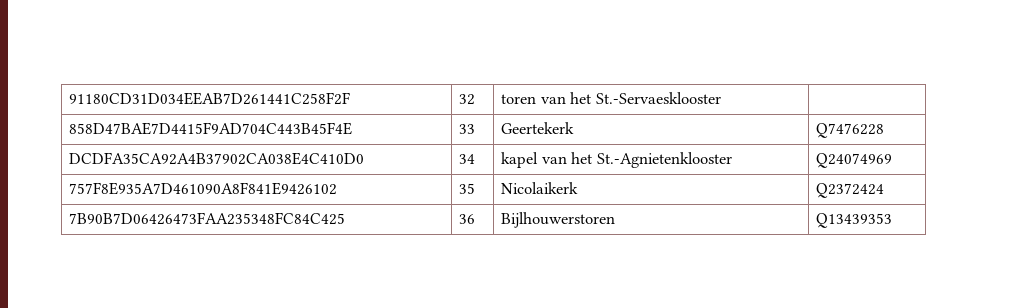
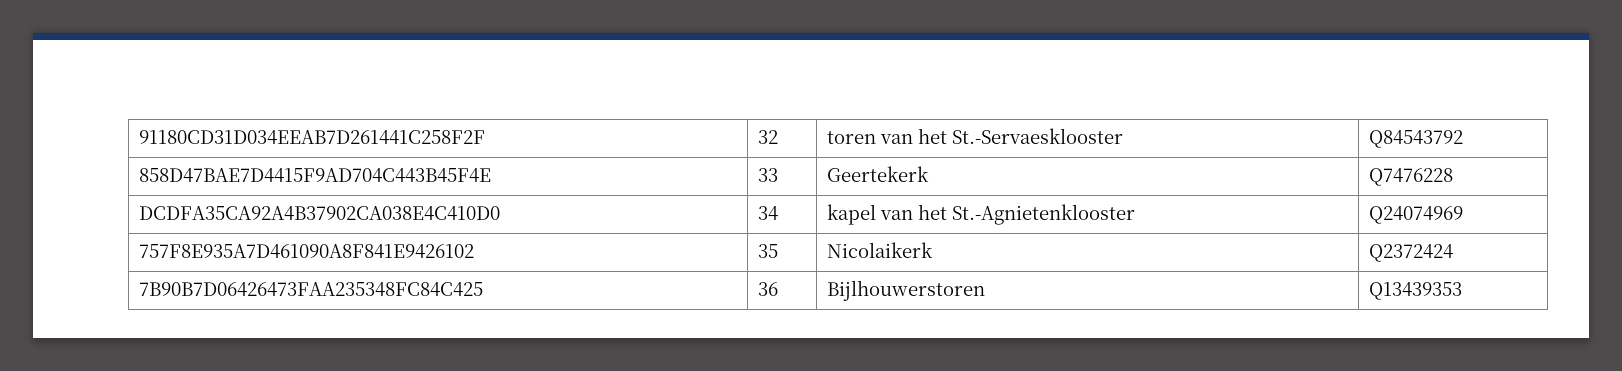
(721, 98) none -> [1368,130,1463,148] Q84543792

